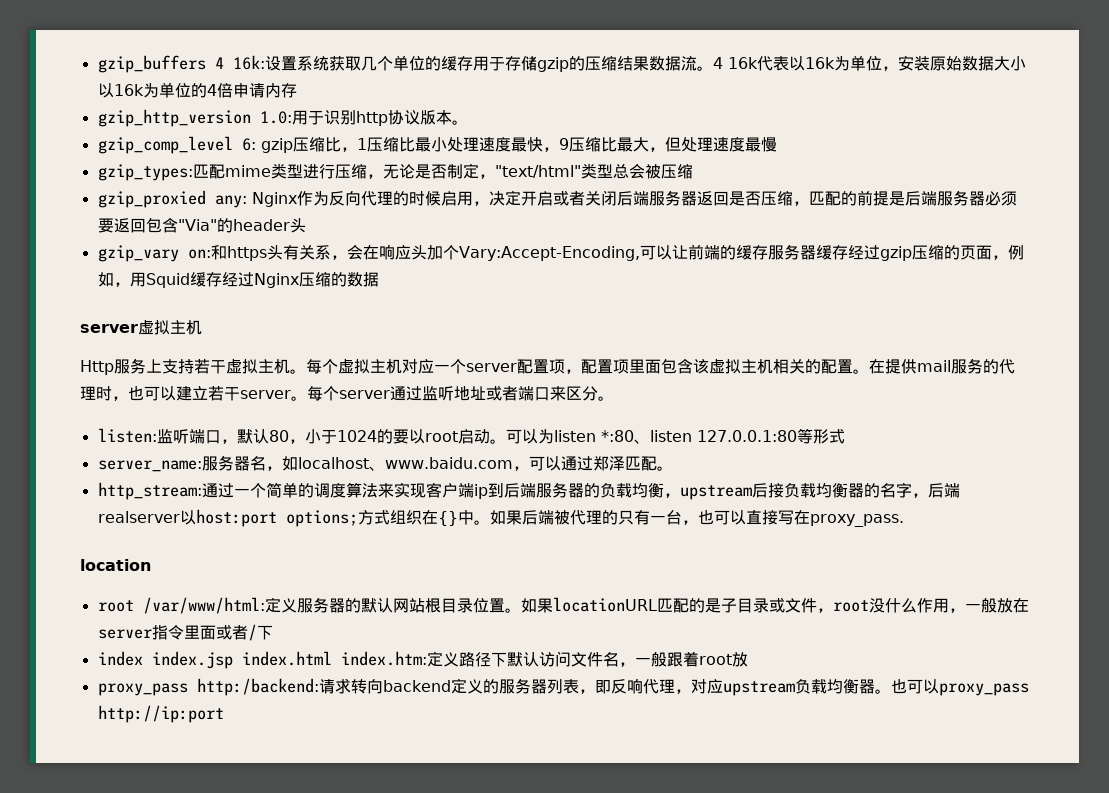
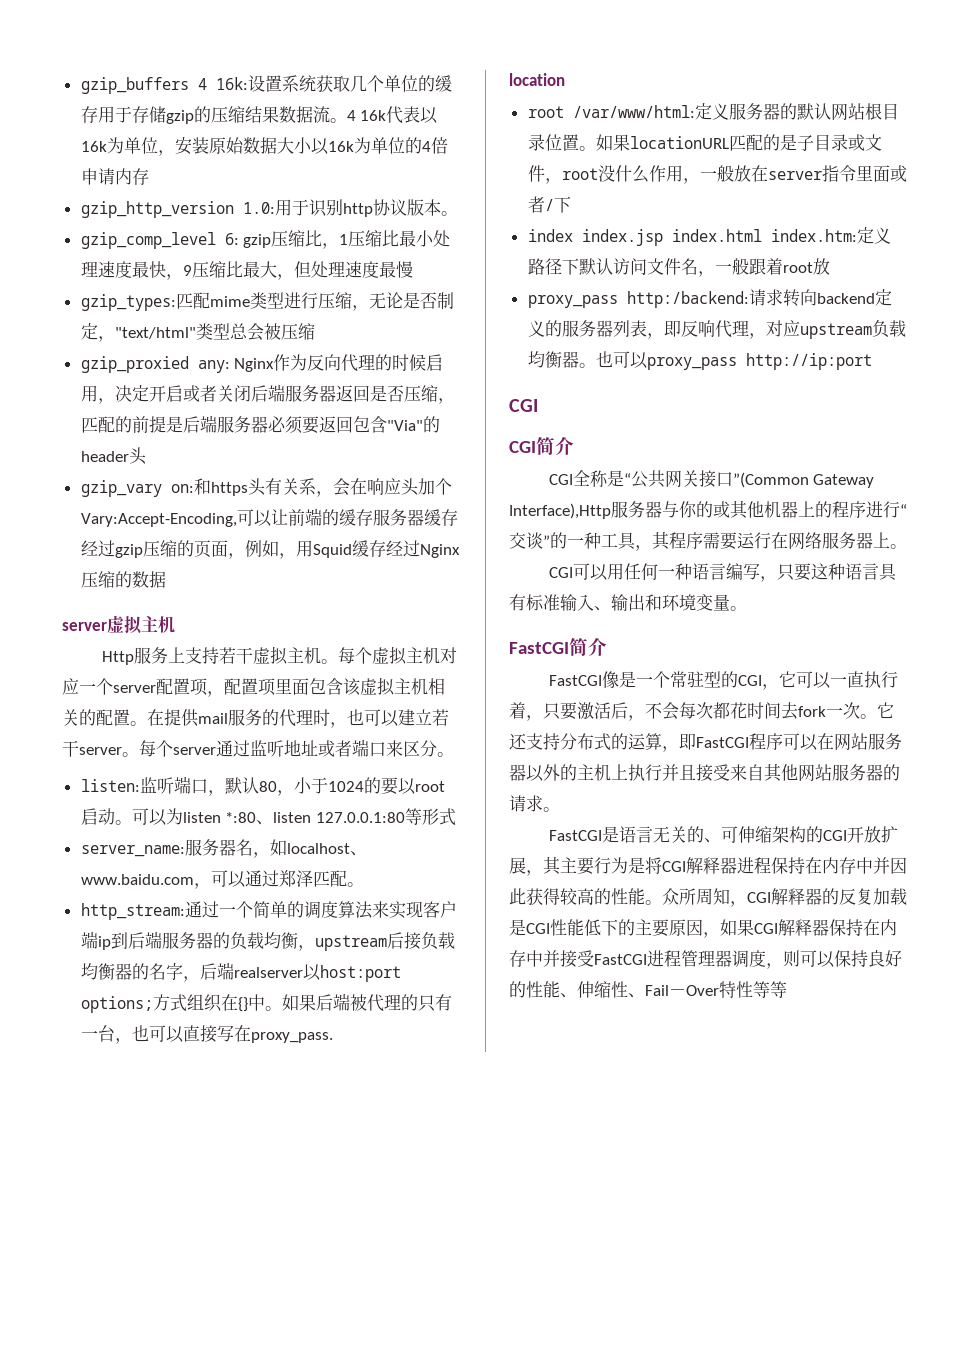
(224, 714) none -> [509,399,538,412] [509,437,574,455] [548,470,875,488] [509,500,907,519] [509,531,907,551] [548,563,897,582] [509,594,747,611] [509,638,607,656] [548,671,898,690] [509,702,894,721] [509,733,902,752] [509,763,900,782] [509,795,560,812] [548,826,898,843] [509,856,907,876] [509,888,907,907] [509,919,897,938] [509,950,902,969] [509,981,787,999] // CGI // CGI简介 // CGI全称是“公共网关接口”(Common Gateway Interface),Http服务器与你的或其他机器上的程序进行“交谈”的一种工具，其程序需要运行在网络服务器上。 // CGI可以用任何一种语言编写，只要这种语言具有标准输入、输出和环境变量。 // FastCGI简介 // FastCGI像是一个常驻型的CGI，它可以一直执行着，只要激活后，不会每次都花时间去fork一次。它还支持分布式的运算，即FastCGI程序可以在网站服务器以外的主机上执行并且接受来自其他网站服务器的请求。 // FastCGI是语言无关的、可伸缩架构的CGI开放扩展，其主要行为是将CGI解释器进程保持在内存中并因此获得较高的性能。众所周知，CGI解释器的反复加载是CGI性能低下的主要原因，如果CGI解释器保持在内存中并接受FastCGI进程管理器调度，则可以保持良好的性能、伸缩性、Fail－Over特性等等

